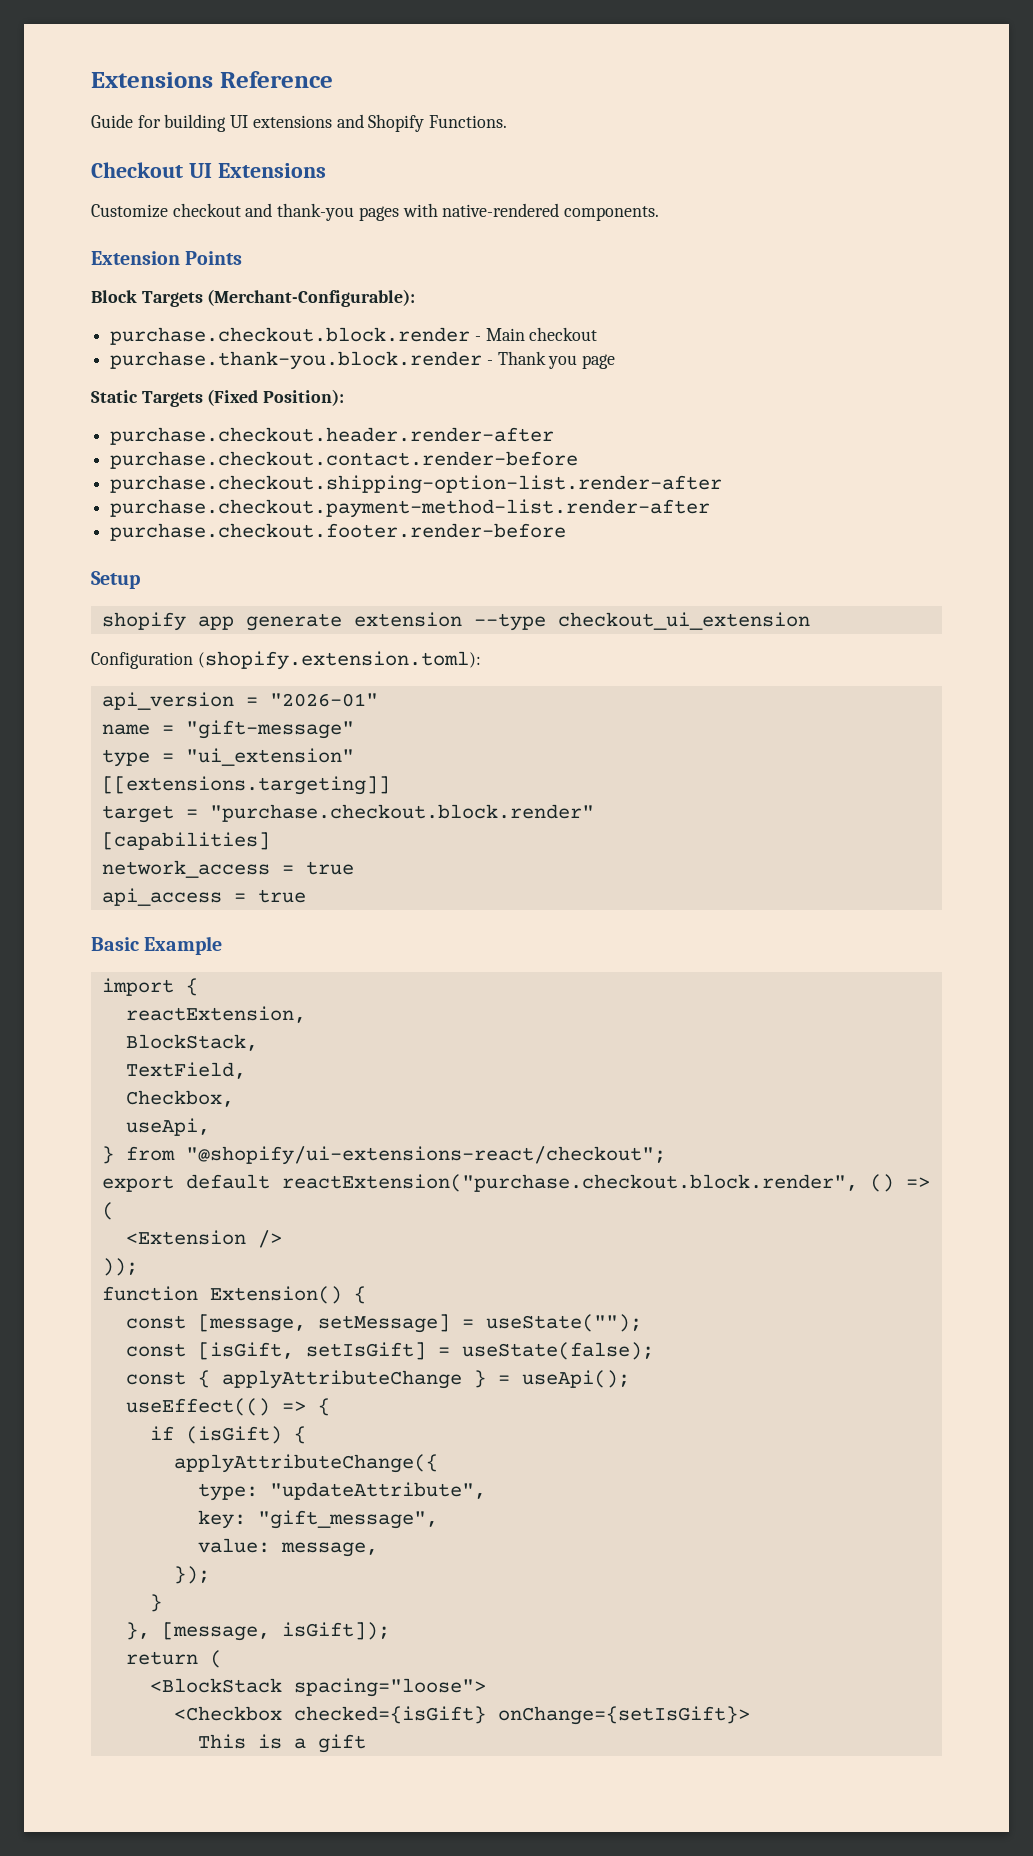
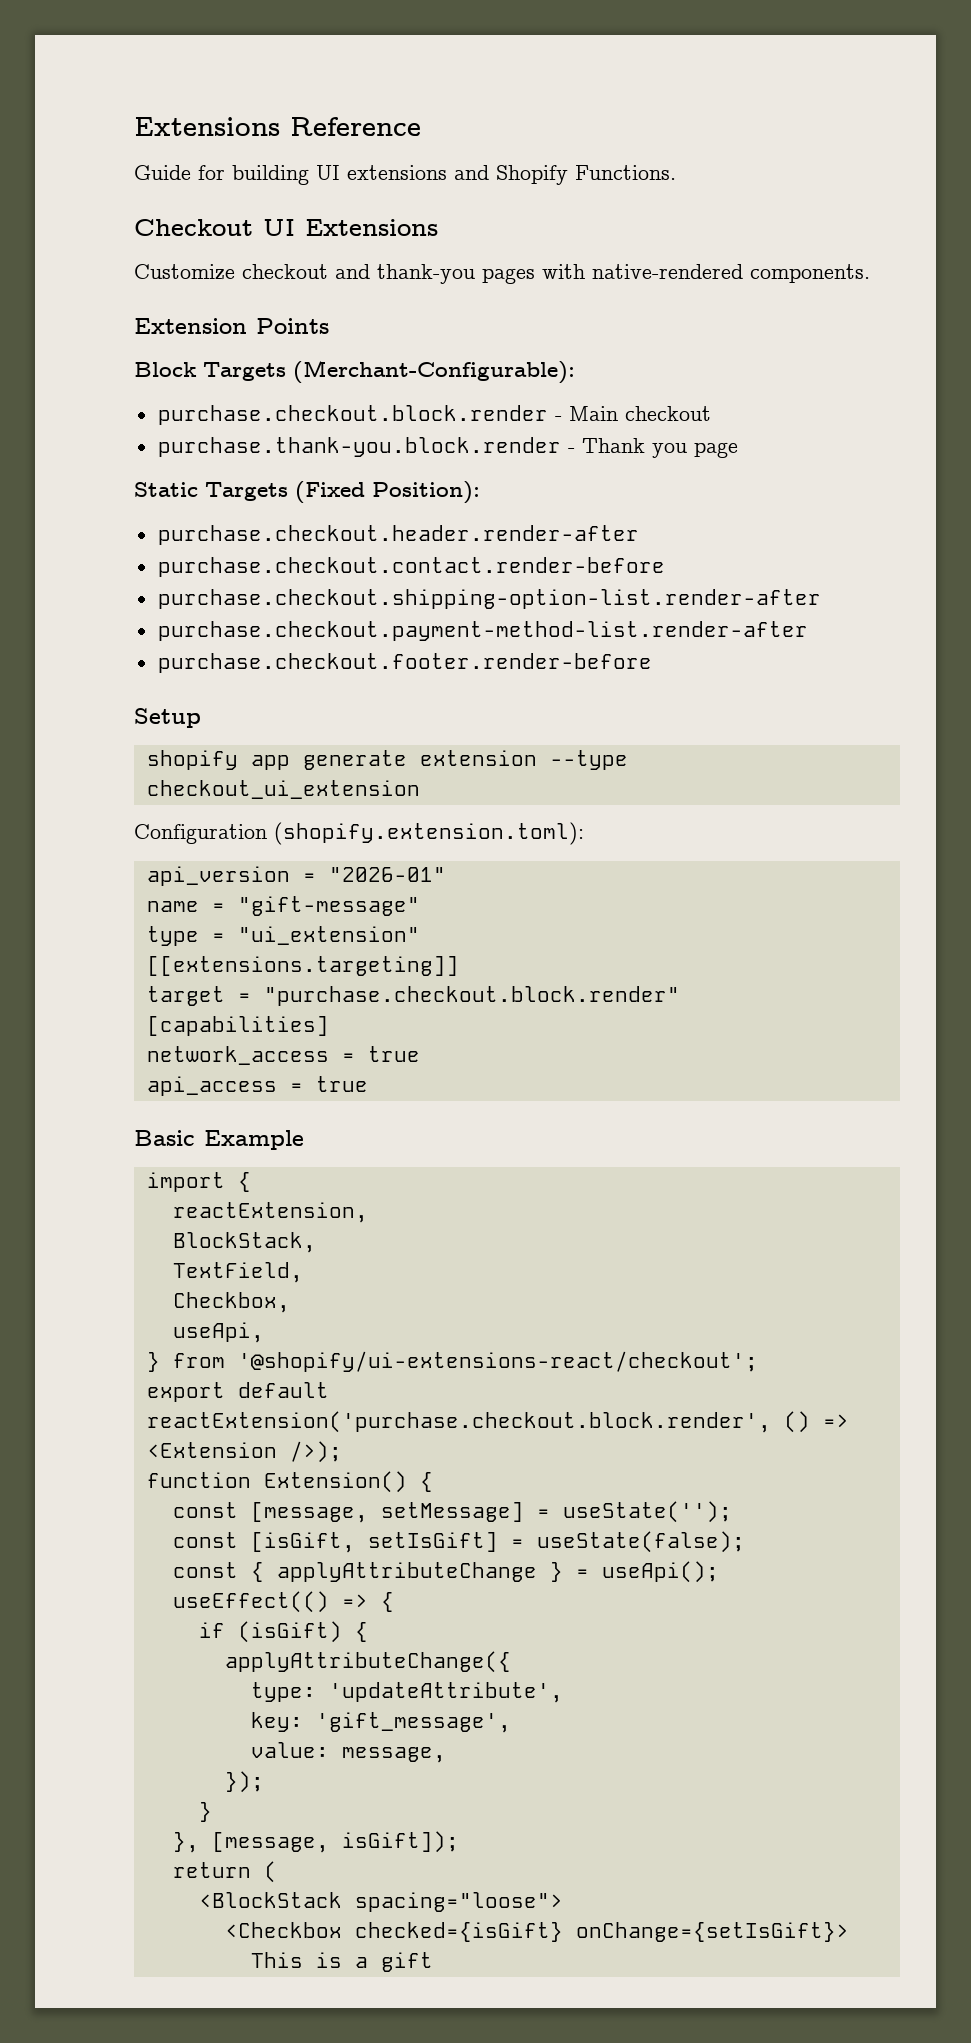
[185,1146,666,1165] "@shopify/ui-extensions-react/checkout"; -> [237,1351,758,1372] '@shopify/ui-extensions-react/checkout';
[281,1174,858,1192] reactExtension("purchase.checkout.block.render", -> [146,1411,771,1433] reactExtension('purchase.checkout.block.render',
[101,1202,114,1220] [125,1230,282,1248] [101,1258,138,1276] ( // <Extension /> // )); -> [146,1441,342,1463] <Extension />);
[485,1314,642,1332] useState(""); -> [562,1501,732,1523] useState('');
[269,1482,486,1500] "updateAttribute", -> [328,1682,563,1703] 'updateAttribute',
[257,1510,438,1529] "gift_message", -> [315,1712,511,1733] 'gift_message',

